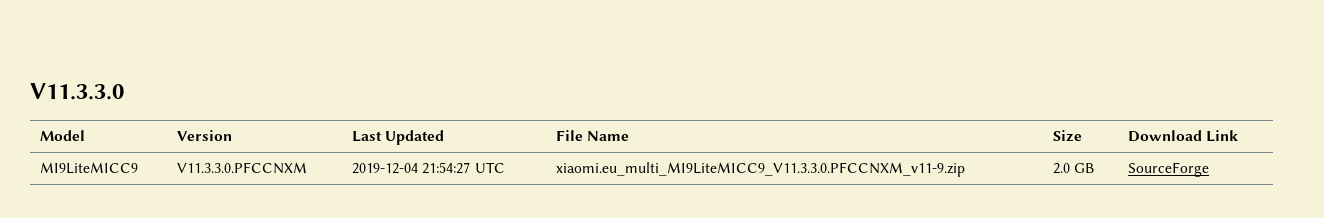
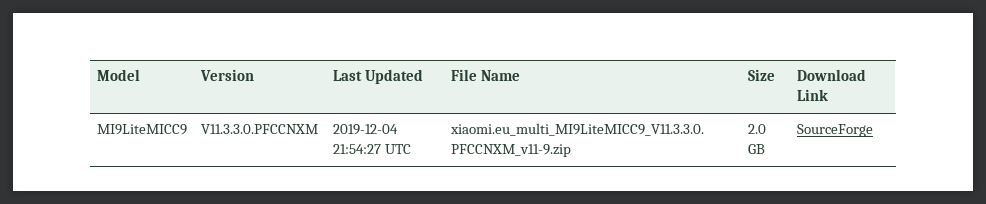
[30,83,124,100] V11.3.3.0 // -> (96, 75) none

